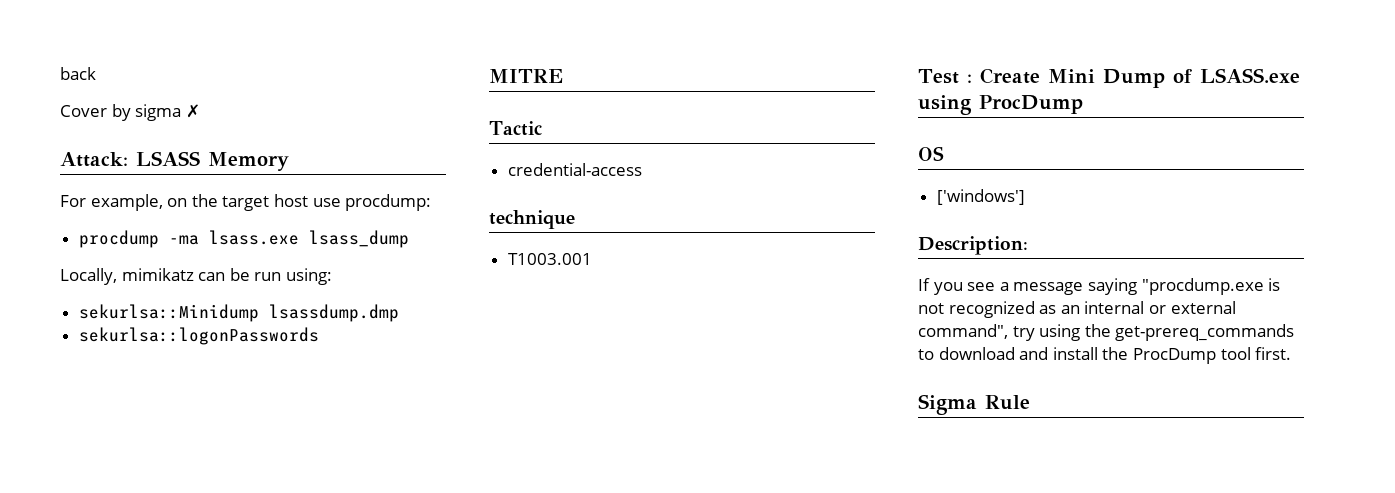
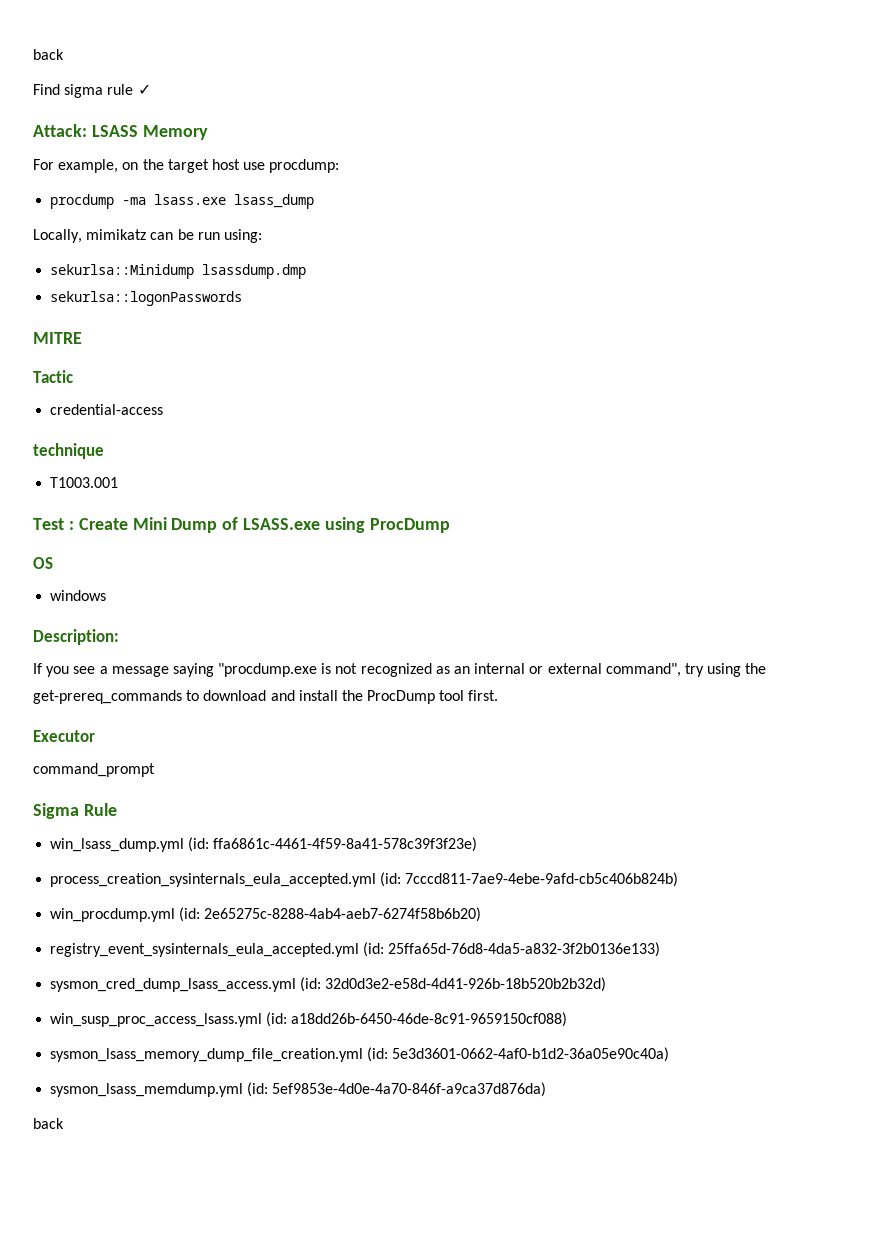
[60,104,200,121] Cover by sigma ✗ -> [33,84,151,98] Find sigma rule ✓
[936,189,1025,205] ['windows'] -> [50,590,107,601] windows
(1292, 353) none -> [33,730,95,742] [33,763,155,777] // Executor // command_prompt
(1030, 402) none -> [50,837,478,852] [50,872,679,887] [50,907,482,922] [50,942,661,957] [50,977,607,992] [50,1012,568,1027] [50,1047,670,1062] [50,1082,547,1097] [33,1118,64,1129] // win_lsass_dump.yml (id: ffa6861c-4461-4f59-8a41-578c39f3f23e) // process_creation_sysinternals_eula_accepted.yml (id: 7cccd811-7ae9-4ebe-9afd-cb5c406b824b) // win_procdump.yml (id: 2e65275c-8288-4ab4-aeb7-6274f58b6b20) // registry_event_sysinternals_eula_accepted.yml (id: 25ffa65d-76d8-4da5-a832-3f2b0136e133) // sysmon_cred_dump_lsass_access.yml (id: 32d0d3e2-e58d-4d41-926b-18b520b2b32d) // win_susp_proc_access_lsass.yml (id: a18dd26b-6450-46de-8c91-9659150cf088) // sysmon_lsass_memory_dump_file_creation.yml (id: 5e3d3601-0662-4af0-b1d2-36a05e90c40a) // sysmon_lsass_memdump.yml (id: 5ef9853e-4d0e-4a70-846f-a9ca37d876da) // back

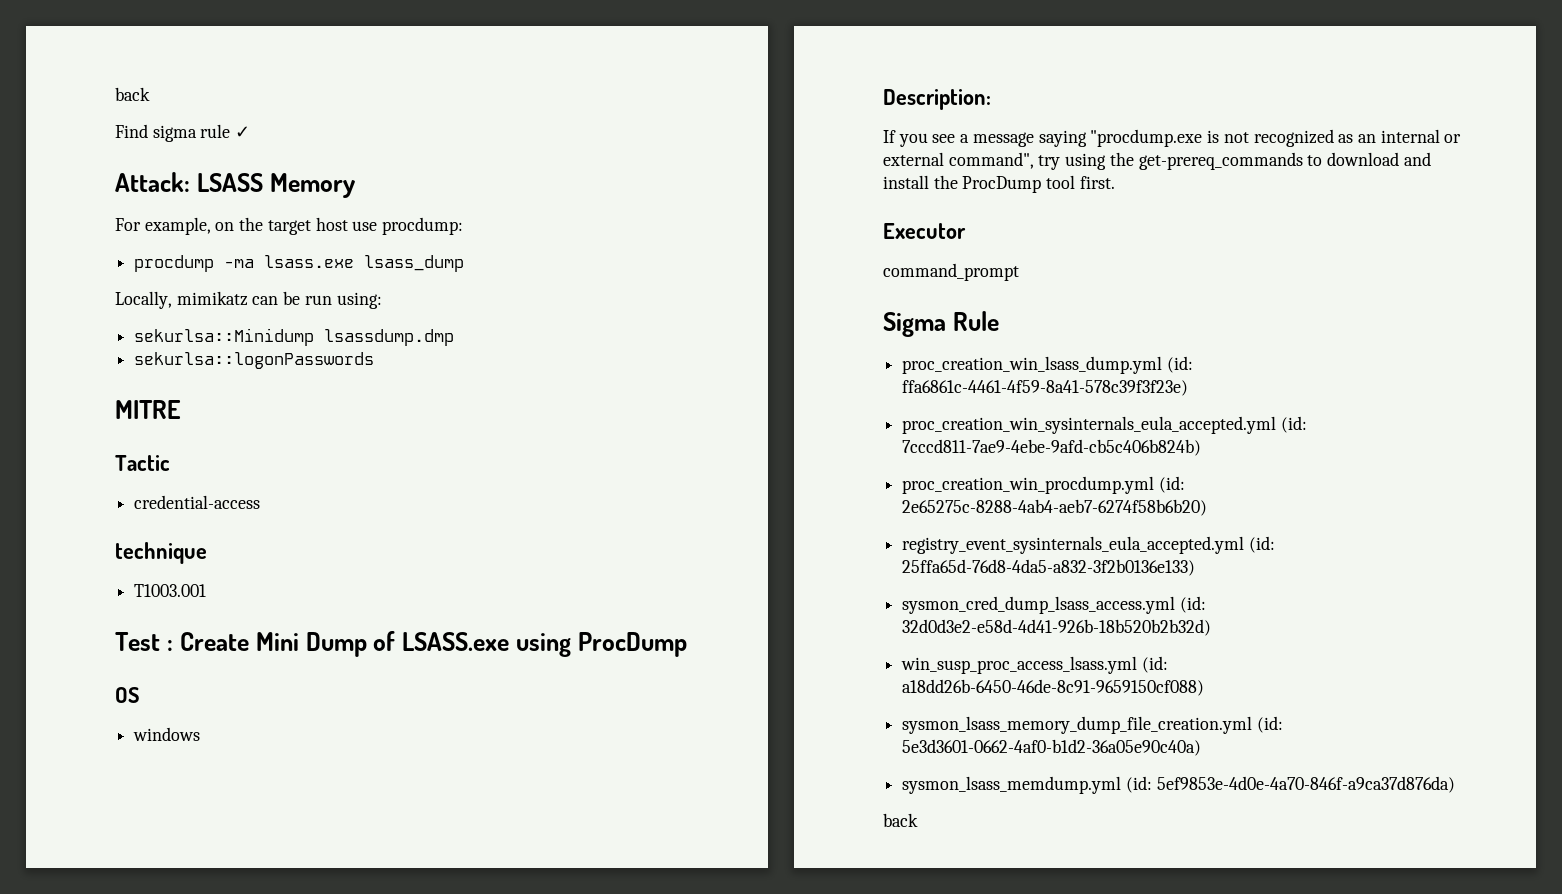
[50,838,185,852] win_lsass_dump.yml -> [902,356,1163,374] proc_creation_win_lsass_dump.yml
[50,873,377,887] process_creation_sysinternals_eula_accepted.yml -> [902,416,1277,434] proc_creation_win_sysinternals_eula_accepted.yml
[50,908,176,922] win_procdump.yml -> [902,476,1155,494] proc_creation_win_procdump.yml

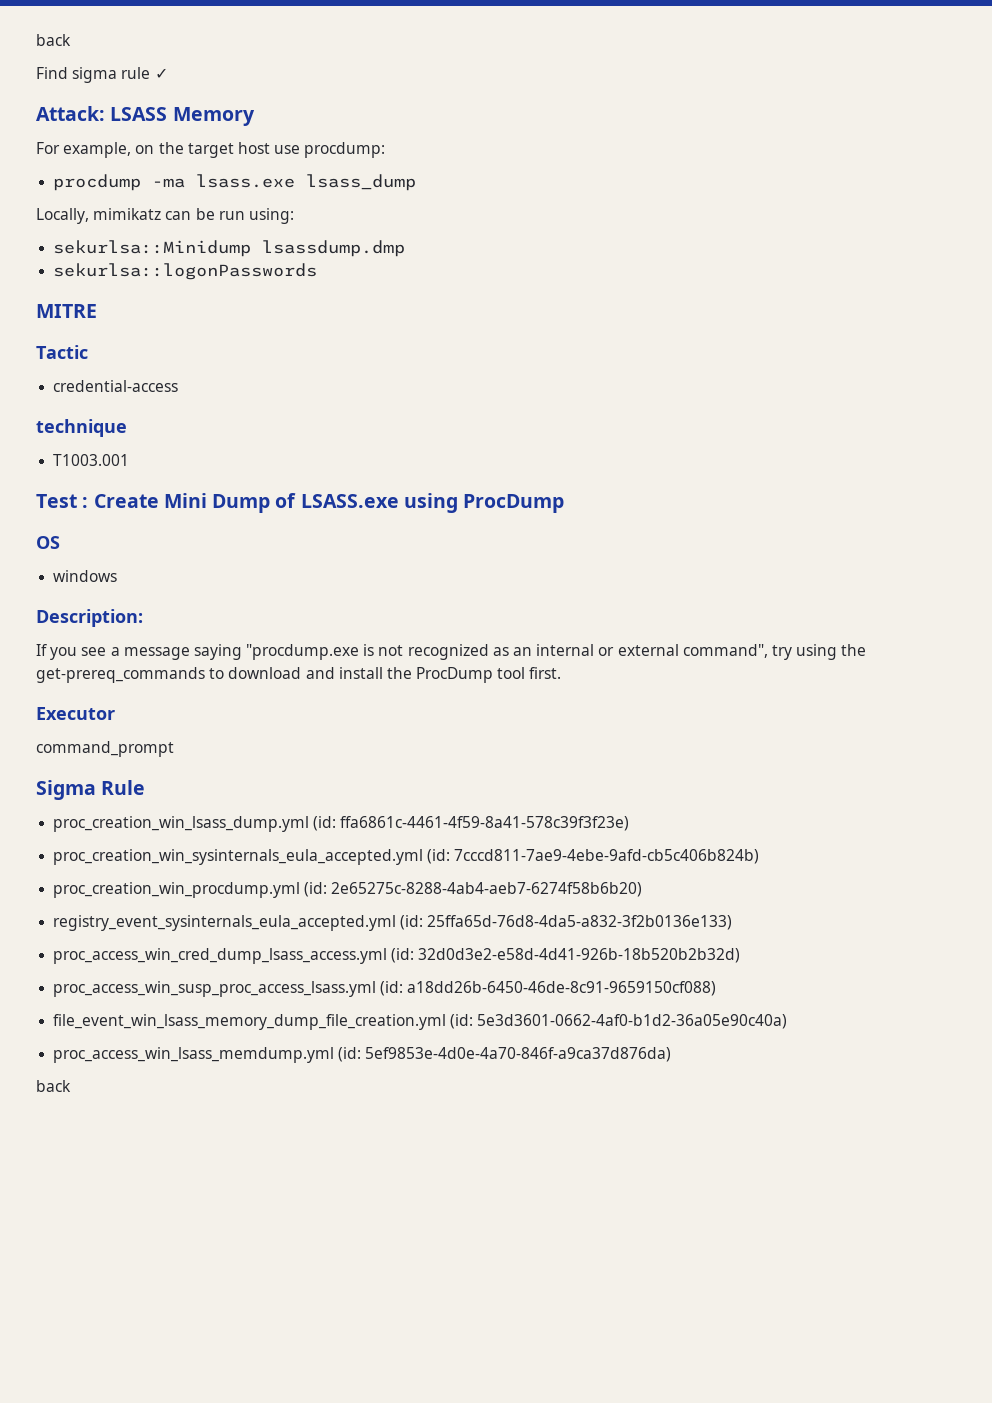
[902,596,1176,614] sysmon_cred_dump_lsass_access.yml -> [53,948,388,964] proc_access_win_cred_dump_lsass_access.yml
[901,656,1138,674] win_susp_proc_access_lsass.yml -> [53,981,377,997] proc_access_win_susp_proc_access_lsass.yml
[902,716,1253,734] sysmon_lsass_memory_dump_file_creation.yml -> [53,1014,447,1030] file_event_win_lsass_memory_dump_file_creation.yml
[902,776,1122,794] sysmon_lsass_memdump.yml -> [53,1047,335,1063] proc_access_win_lsass_memdump.yml

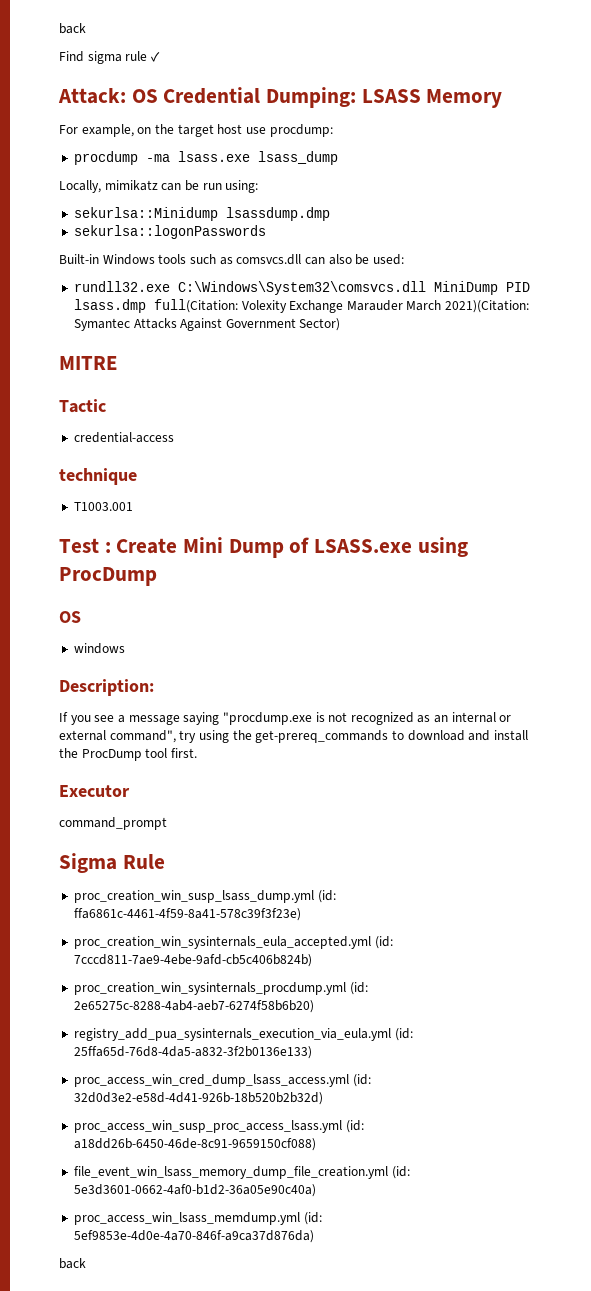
(105, 113) none -> [131,87,357,108] OS Credential Dumping:
(318, 271) none -> [59,254,404,265] [73,281,530,295] [73,299,530,313] [73,318,341,331] // Built-in Windows tools such as comsvcs.dll can also be used: // rundll32.exe C:\Windows\System32\comsvcs.dll MiniDump PID lsass.dmp full(Citation: Volexity Exchange Marauder March 2021)(Citation: Symantec Attacks Against Government Sector)
[53,816,310,832] proc_creation_win_lsass_dump.yml -> [73,890,314,903] proc_creation_win_susp_lsass_dump.yml
[53,882,301,898] proc_creation_win_procdump.yml -> [73,982,346,995] proc_creation_win_sysinternals_procdump.yml
[53,915,397,931] registry_event_sysinternals_eula_accepted.yml -> [73,1028,391,1041] registry_add_pua_sysinternals_execution_via_eula.yml

